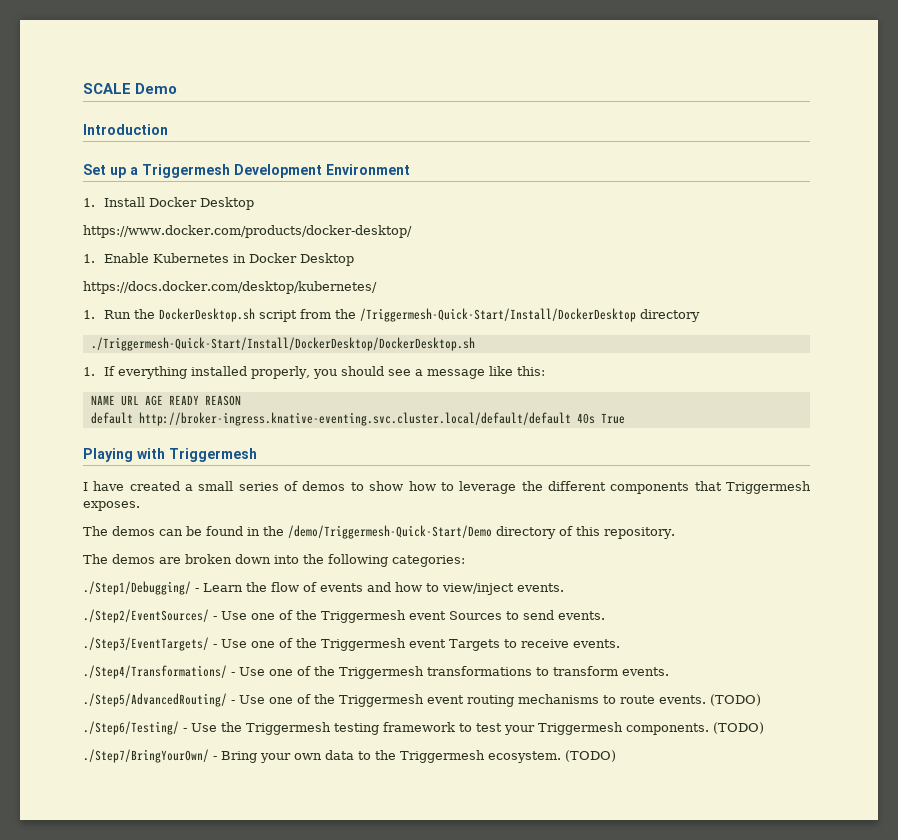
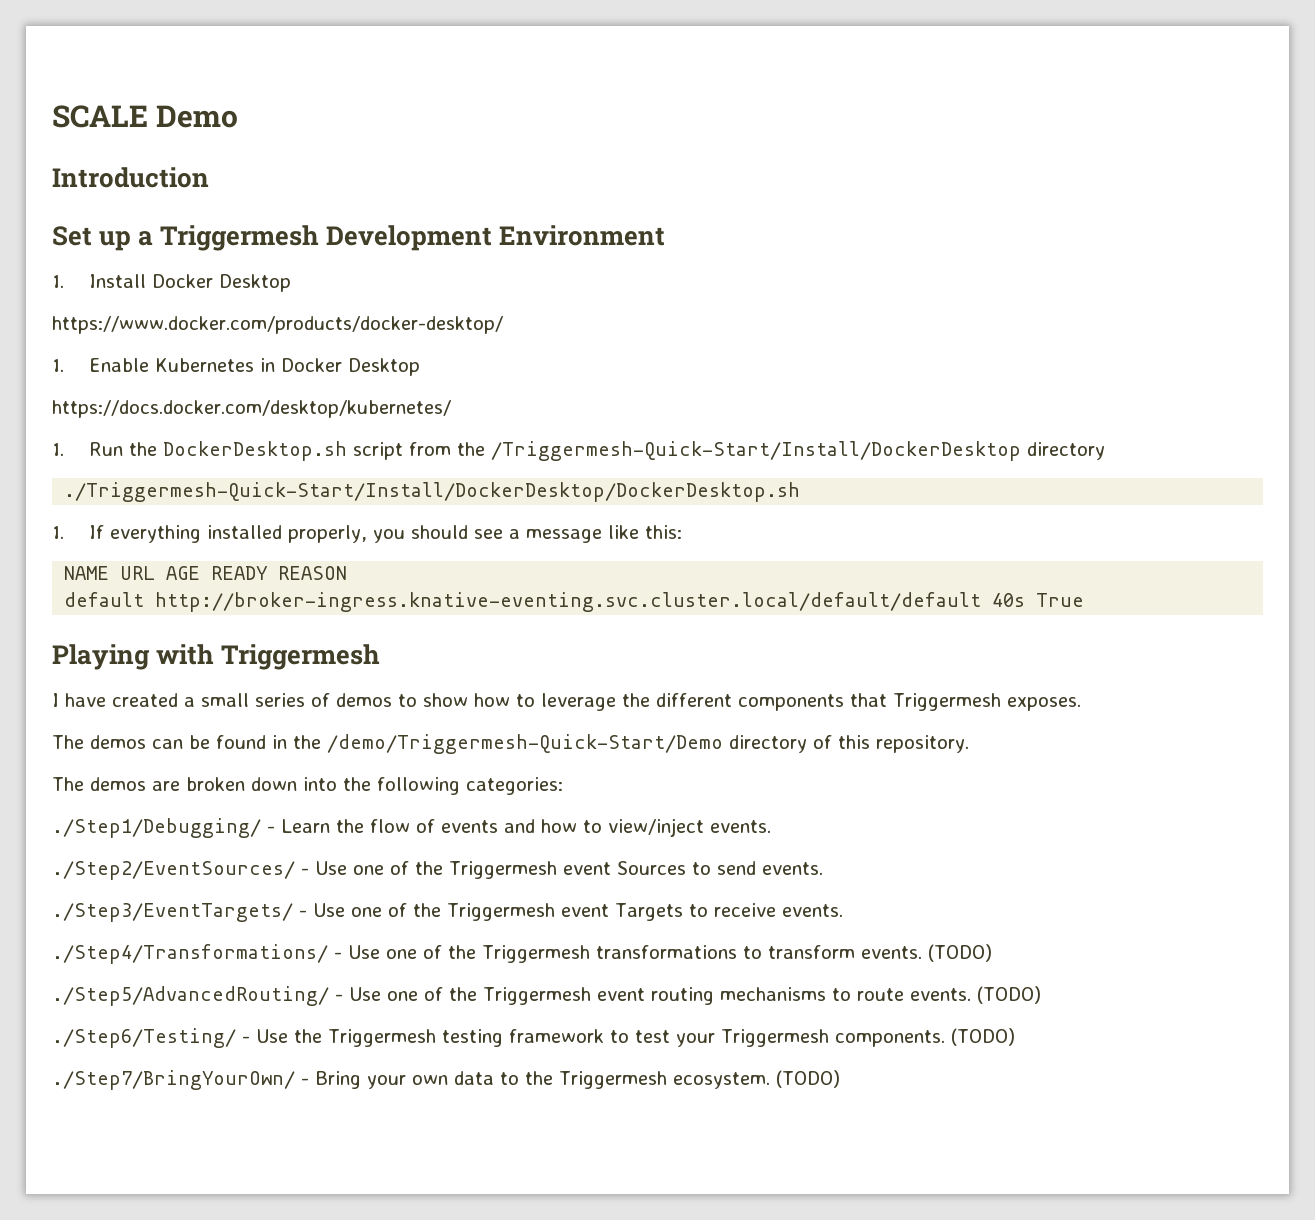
(669, 671) none -> [927,944,992,962] (TODO)

